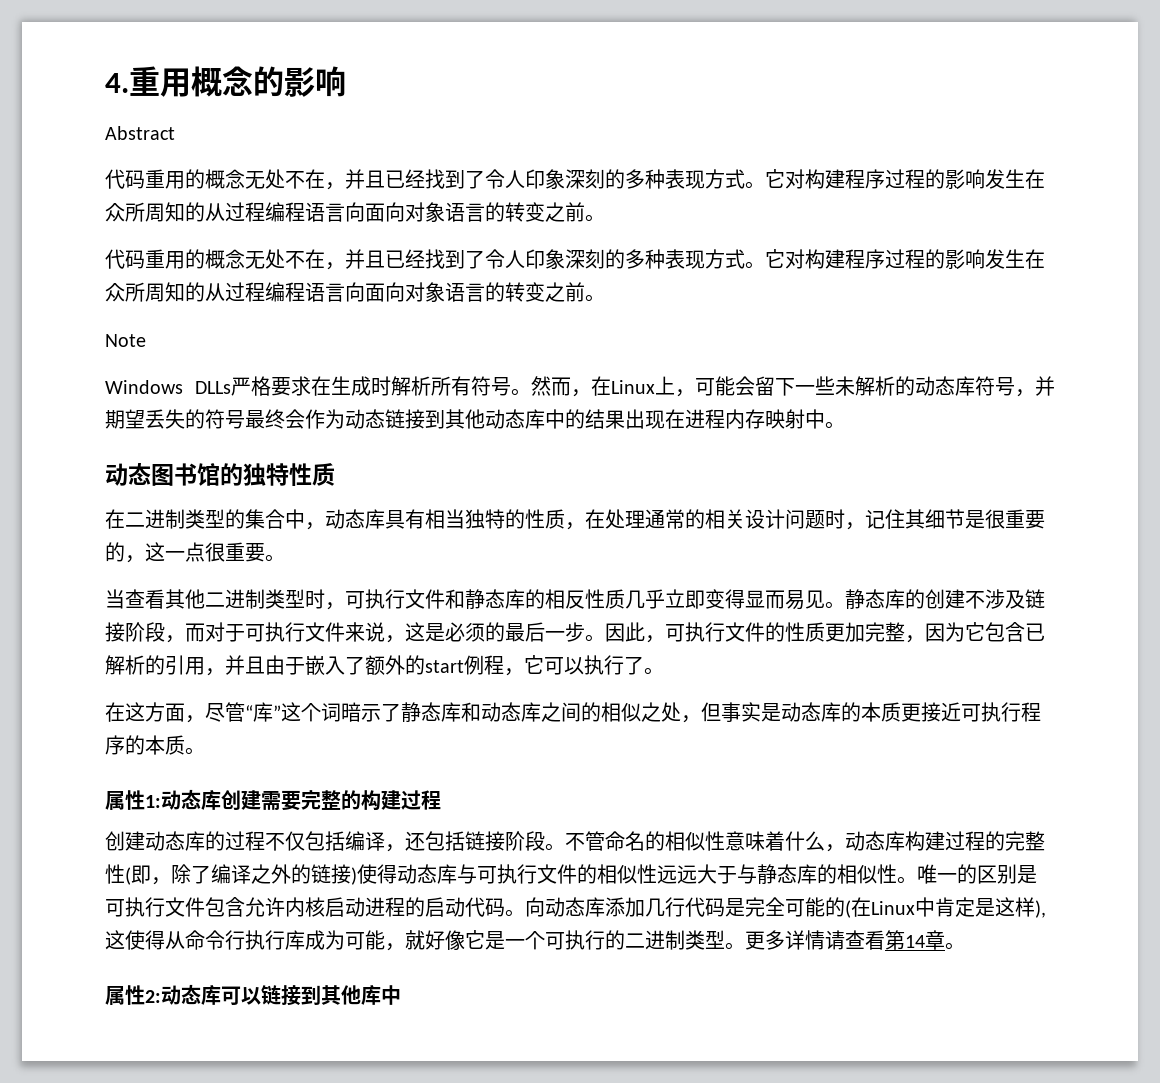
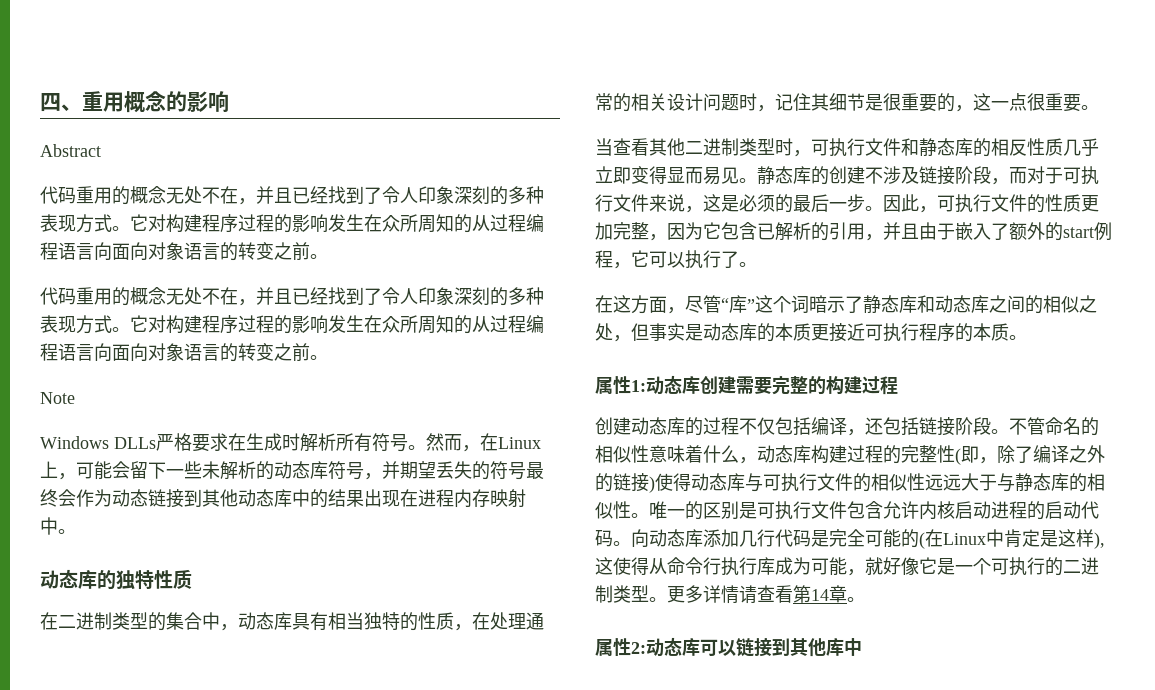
[105,73,129,93] 4. -> [40,93,82,112] 四、
[151,463,220,486] 图书馆 -> [78,570,97,589] 库

